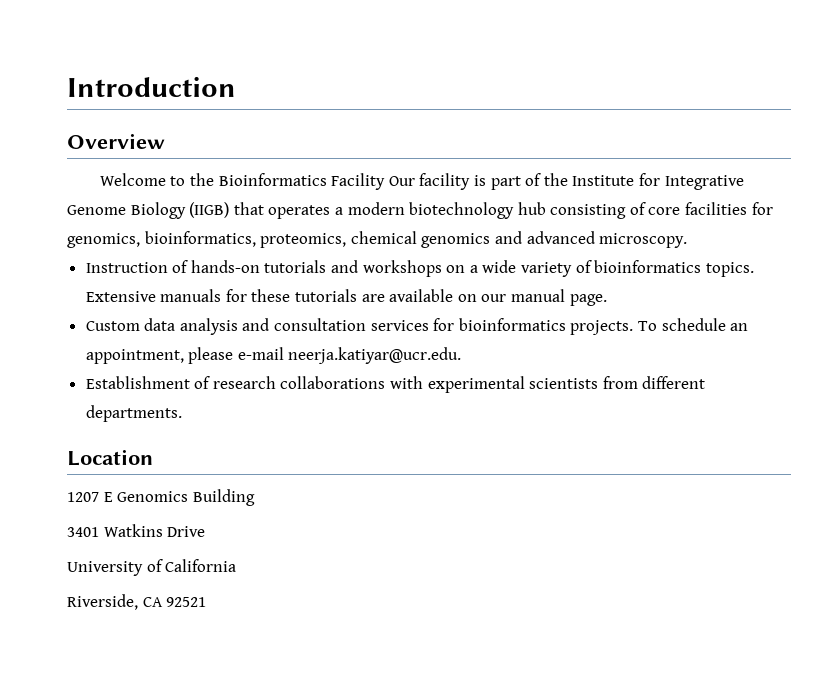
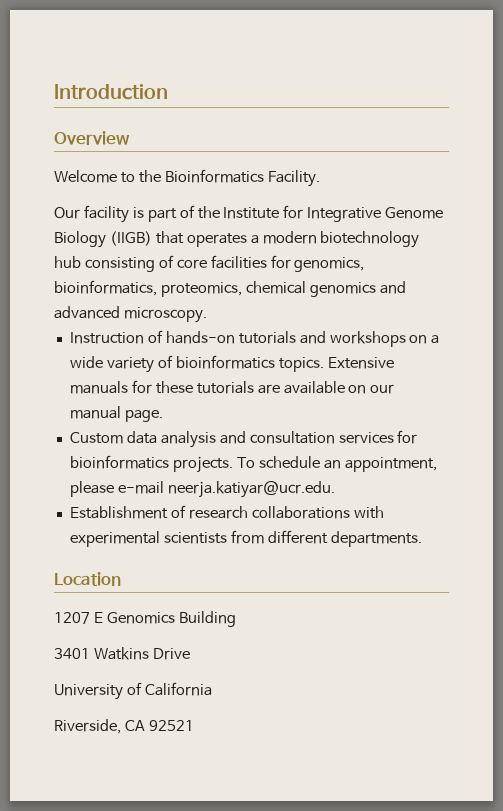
[331,173,386,190] Facility -> [267,170,320,187] Facility. //

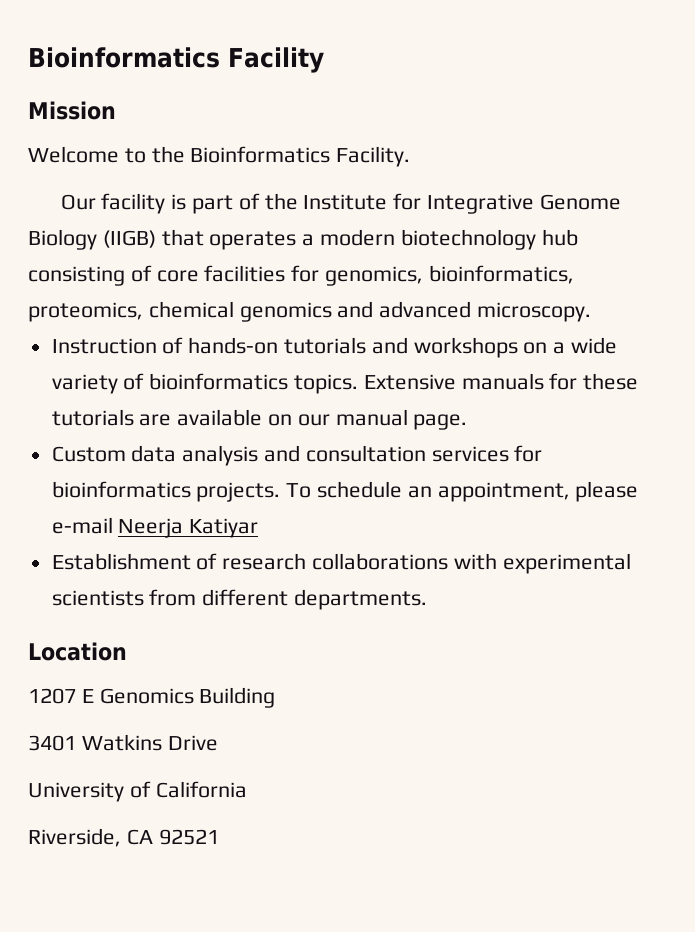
[54,84,168,100] [54,131,130,145] Introduction // Overview -> [28,47,324,73] [28,101,116,120] Bioinformatics Facility // Mission
[167,481,335,498] neerja.katiyar@ucr.edu. -> [118,518,259,538] Neerja Katiyar

